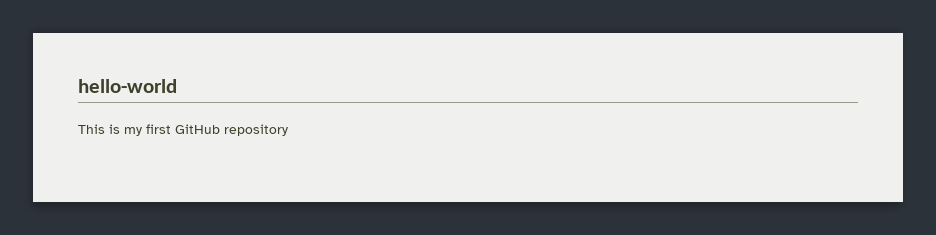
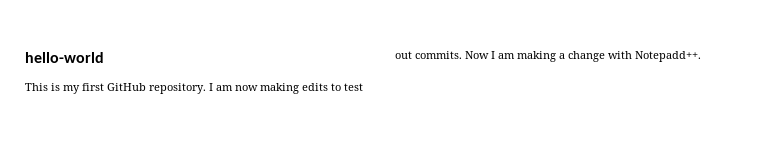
[224,124,288,136] repository -> [149,83,363,94] [395,51,701,62] repository. I am now making edits to test out commits. Now I am making a change with Notepadd++.

